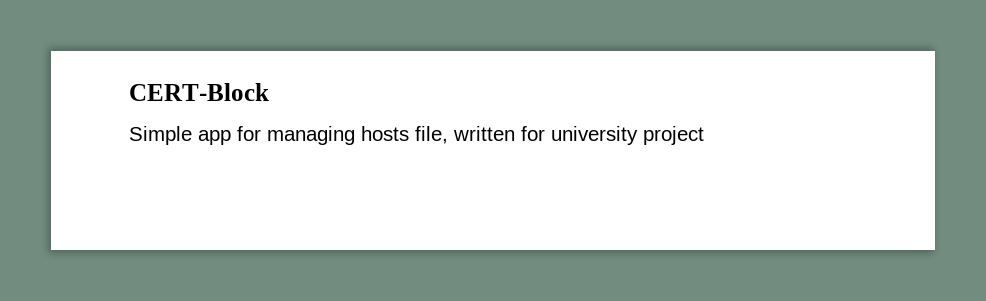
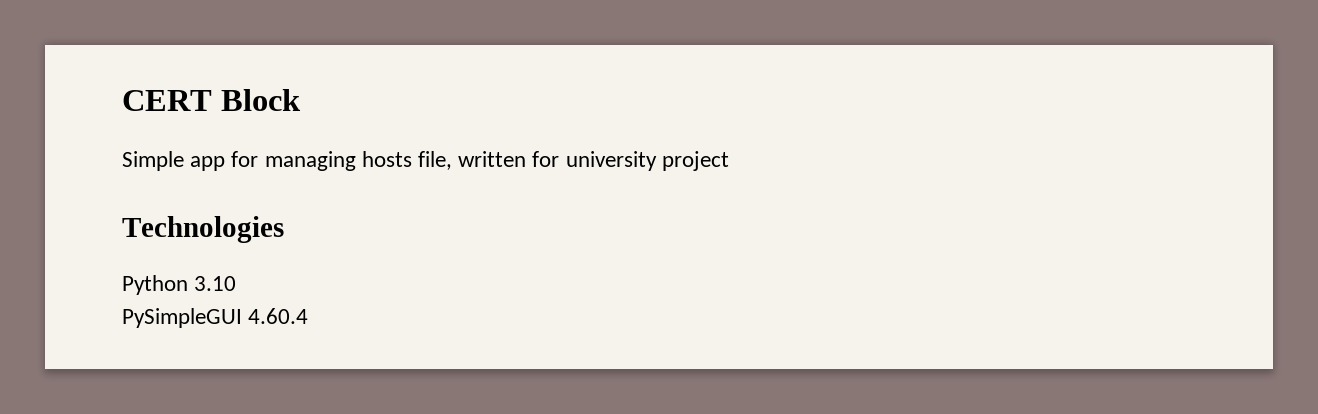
[129,83,269,101] CERT-Block -> [122,89,301,111] CERT Block
(704, 135) none -> [122,216,284,243] [122,275,237,295] [122,308,309,328] // Technologies // Python 3.10 // PySimpleGUI 4.60.4

